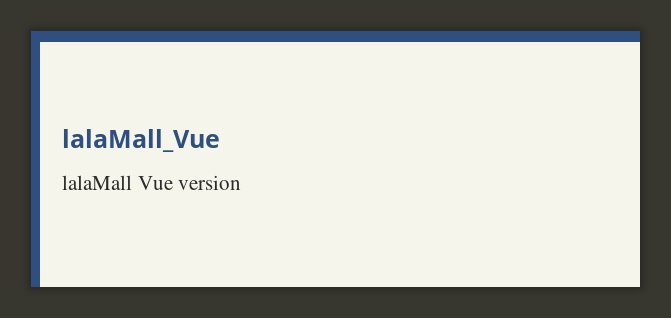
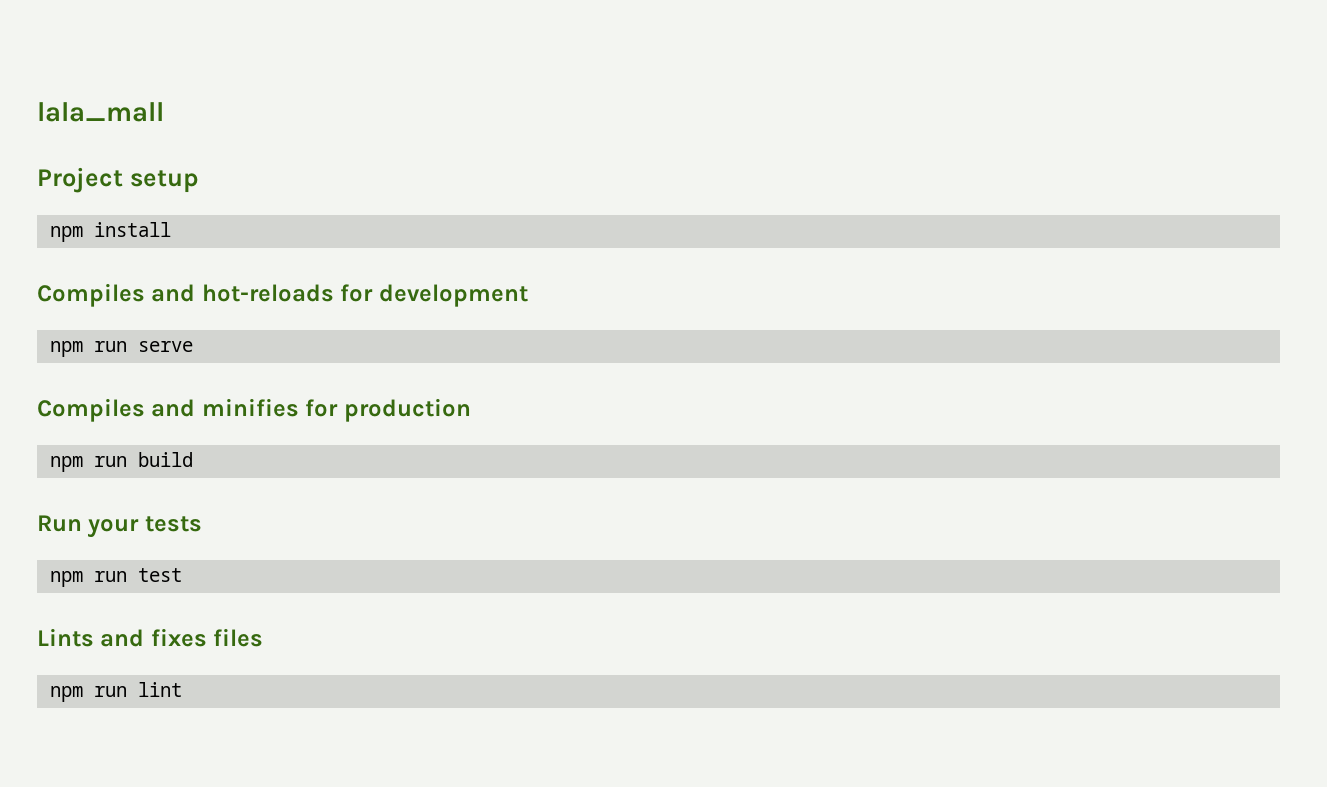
[62,129,220,152] [62,175,242,190] lalaMall_Vue // lalaMall Vue version -> [37,102,164,122] [37,167,199,193] [50,222,172,242] [37,283,528,307] [50,341,194,357] [37,398,471,422] [50,452,194,472] [37,515,202,538] [50,568,183,587] [37,628,264,647] [50,682,183,702] lala_mall // Project setup // npm install // Compiles and hot-reloads for development // npm run serve // Compiles and minifies for production // npm run build // Run your tests // npm run test // Lints and fixes files // npm run lint

